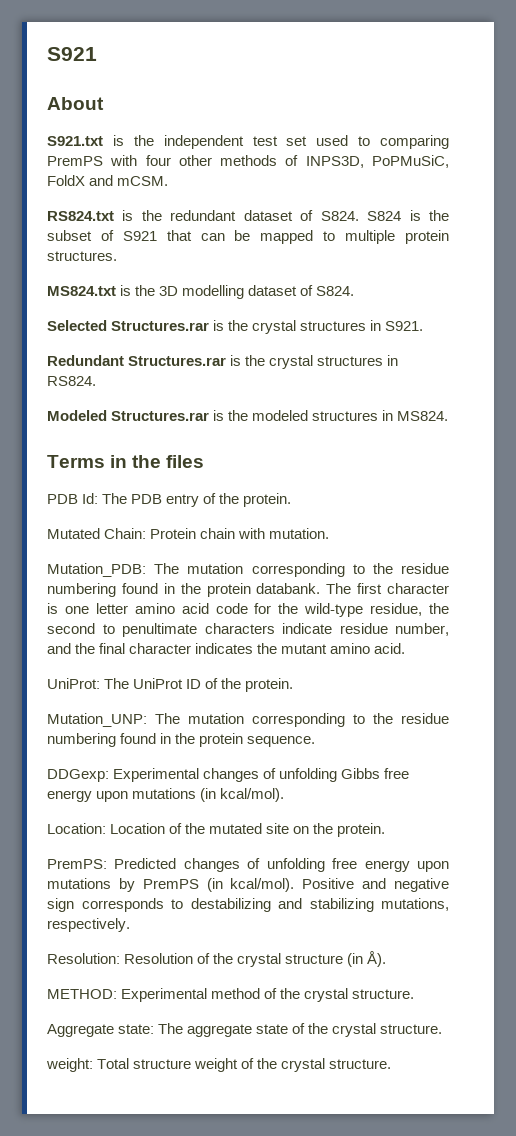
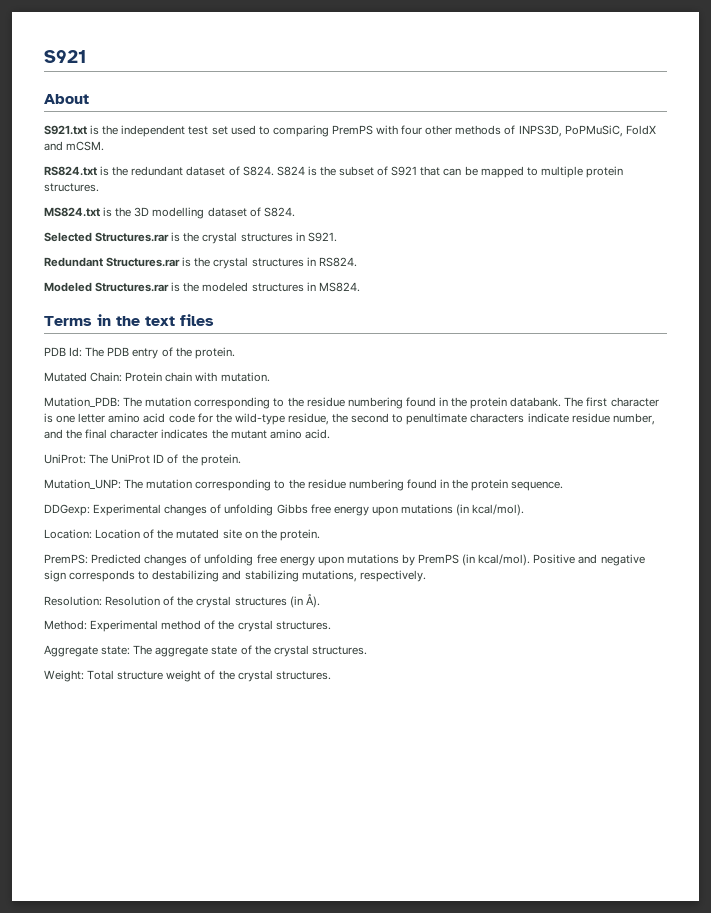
(162, 461) none -> [145,316,175,326] text
[285,954,344,964] structure -> [234,597,287,606] structures
[47,989,117,999] METHOD: -> [44,620,87,630] Method:
[352,989,415,999] structure. -> [275,621,331,630] structures.
[380,1024,443,1034] [46,1058,93,1072] structure. // weight: -> [311,646,367,655] [44,670,84,682] structures. // Weight:
[329,1059,392,1069] structure. -> [275,671,331,680] structures.

